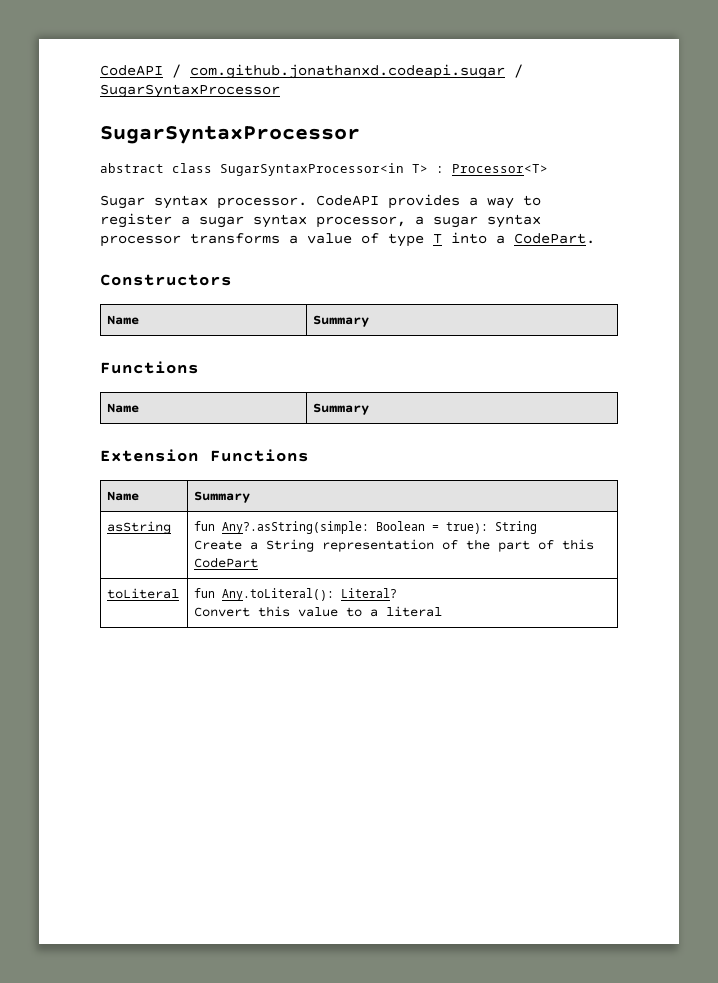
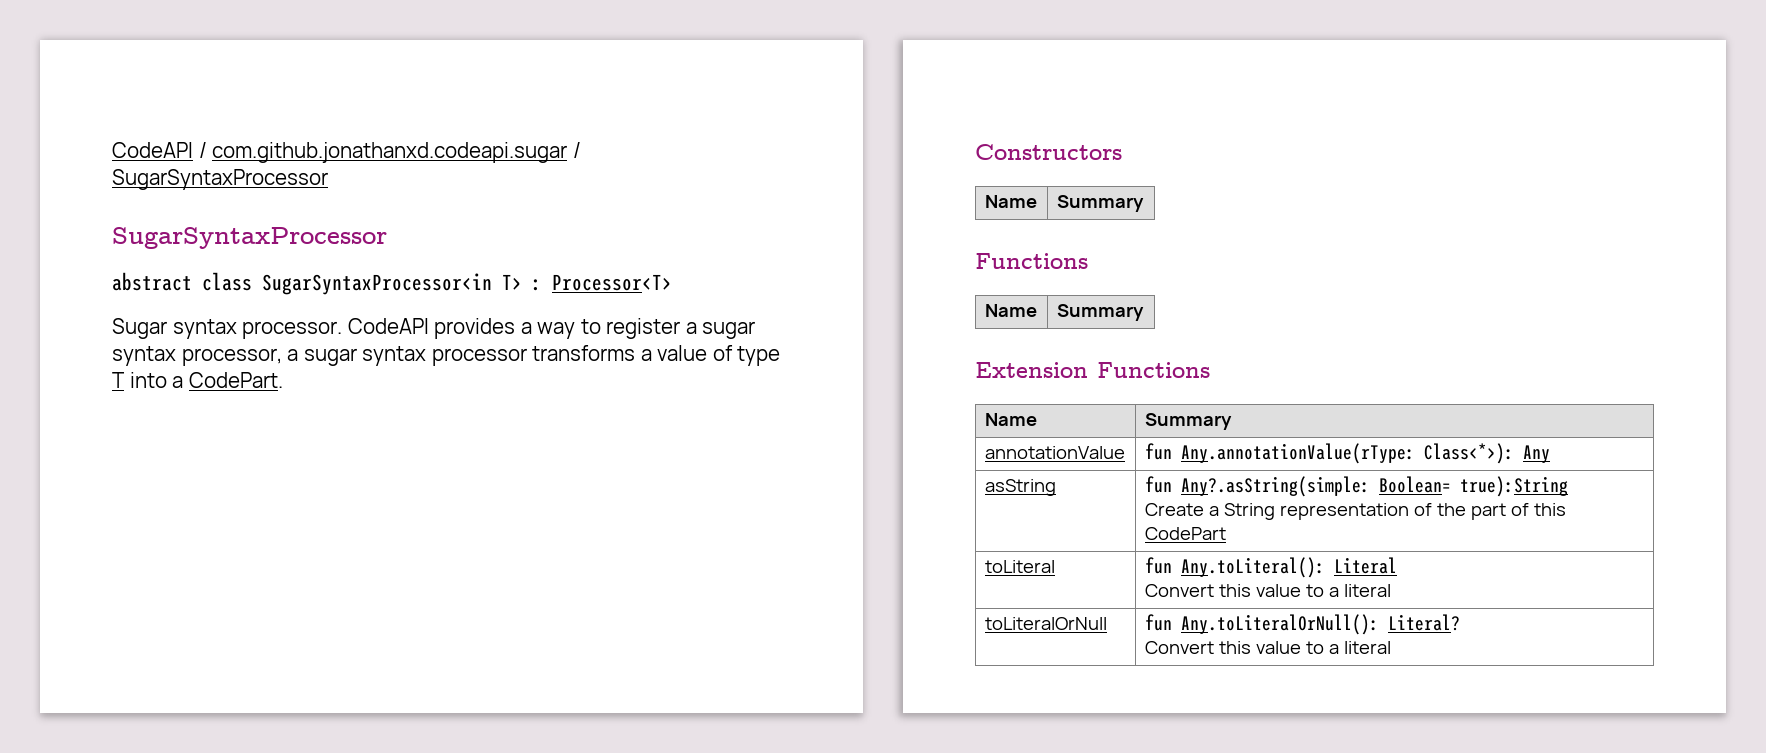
(251, 497) none -> [984,446,1125,459] [1144,443,1550,464] // annotationValue | fun Any.annotationValue(rType: Class<*>): Any
[376,521,538,534] Boolean = true): String -> [1378,476,1568,497] Boolean= true):String
(335, 594) none -> [1333,557,1397,574] [1144,584,1391,597] [984,617,1107,630] [1144,614,1379,635] Literal // Convert this value to a literal // toLiteralOrNull | fun Any.toLiteralOrNull():

